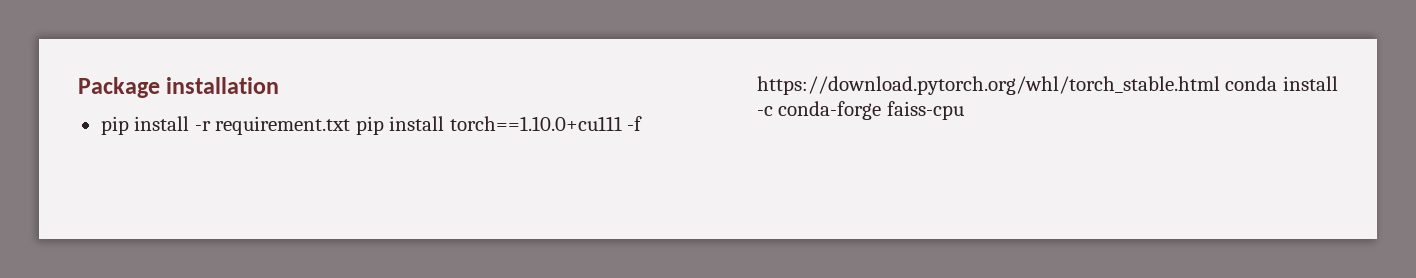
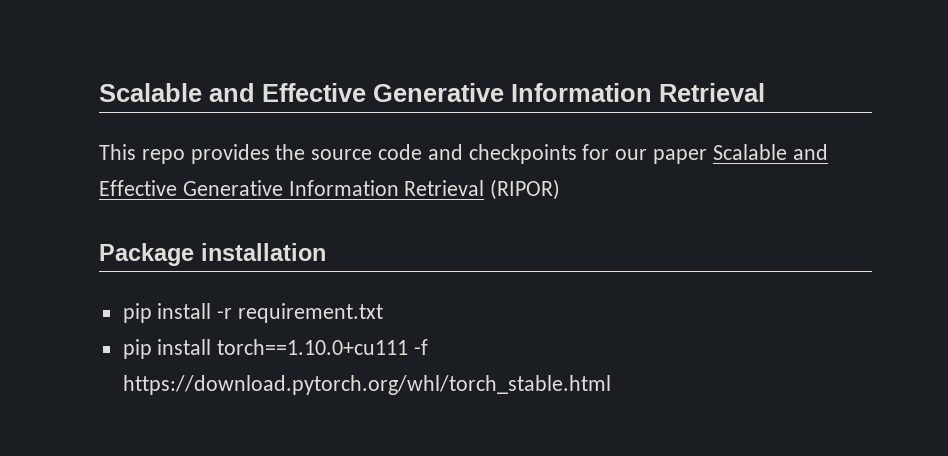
(78, 87) none -> [99,83,765,102] [99,144,828,164] [99,179,561,200] Scalable and Effective Generative Information Retrieval // This repo provides the source code and checkpoints for our paper Scalable and Effective Generative Information Retrieval (RIPOR) //
(351, 125) none -> (384, 313) //
[1225,76,1338,91] [756,101,964,120] conda install -c conda-forge faiss-cpu -> (611, 385) none

